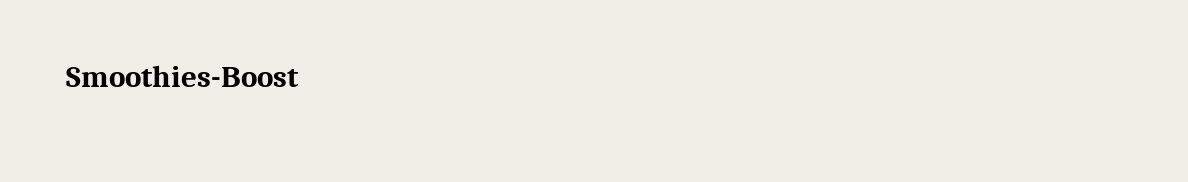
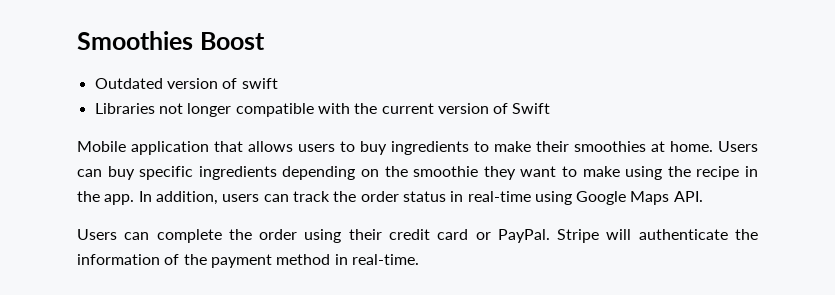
[66,65,299,87] Smoothies-Boost -> [77,31,265,50] [94,78,278,89] [94,103,551,117] [77,141,758,155] [77,166,759,180] [77,191,703,205] [77,229,759,243] [77,254,419,268] Smoothies Boost // Outdated version of swift // Libraries not longer compatible with the current version of Swift // Mobile application that allows users to buy ingredients to make their smoothies at home. Users can buy specific ingredients depending on the smoothie they want to make using the recipe in the app. In addition, users can track the order status in real-time using Google Maps API. // Users can complete the order using their credit card or PayPal. Stripe will authenticate the information of the payment method in real-time.

